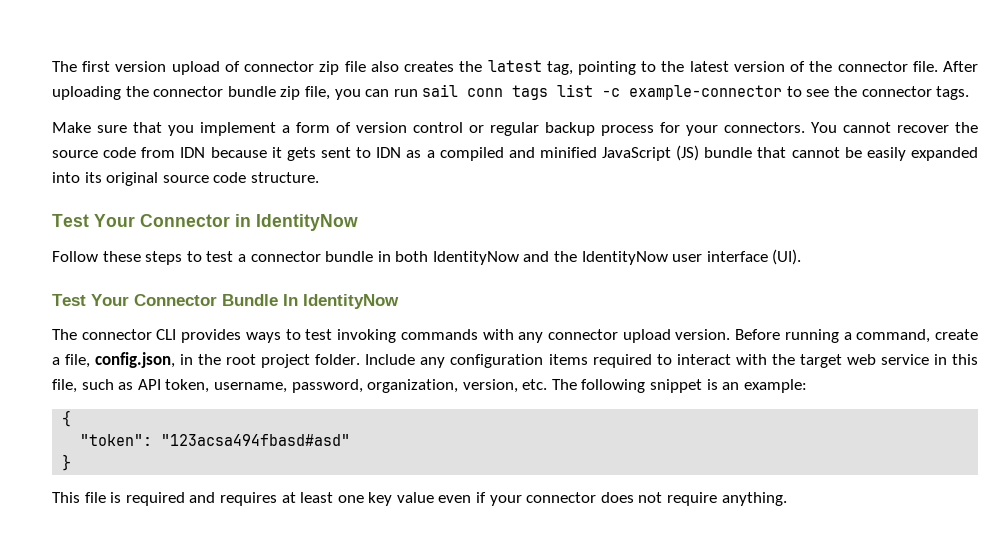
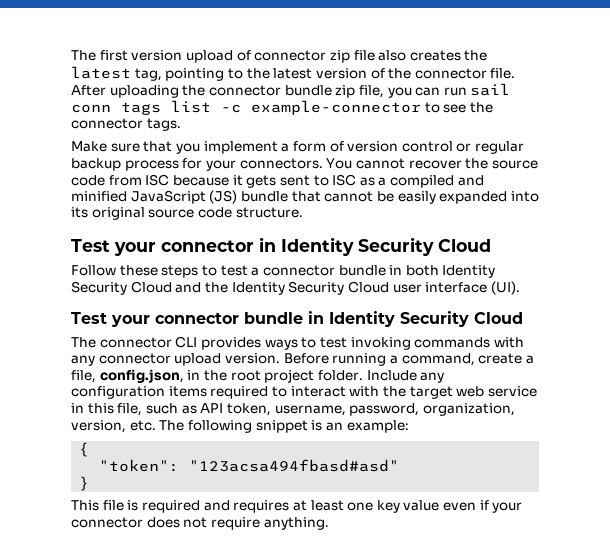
[180,147,206,158] IDN -> [145,174,170,186] ISC
[376,147,402,158] IDN -> [332,174,357,186] ISC
[94,214,358,231] Your Connector in IdentityNow -> [114,237,491,256] your connector in Identity Security Cloud
[432,249,802,265] [52,294,399,309] IdentityNow and the IdentityNow user interface (UI). // Test Your Connector Bundle In IdentityNow -> [442,265,496,278] [71,281,520,295] [71,311,523,327] Identity Security Cloud and the Identity Security Cloud user interface (UI). // Test your connector bundle in Identity Security Cloud

